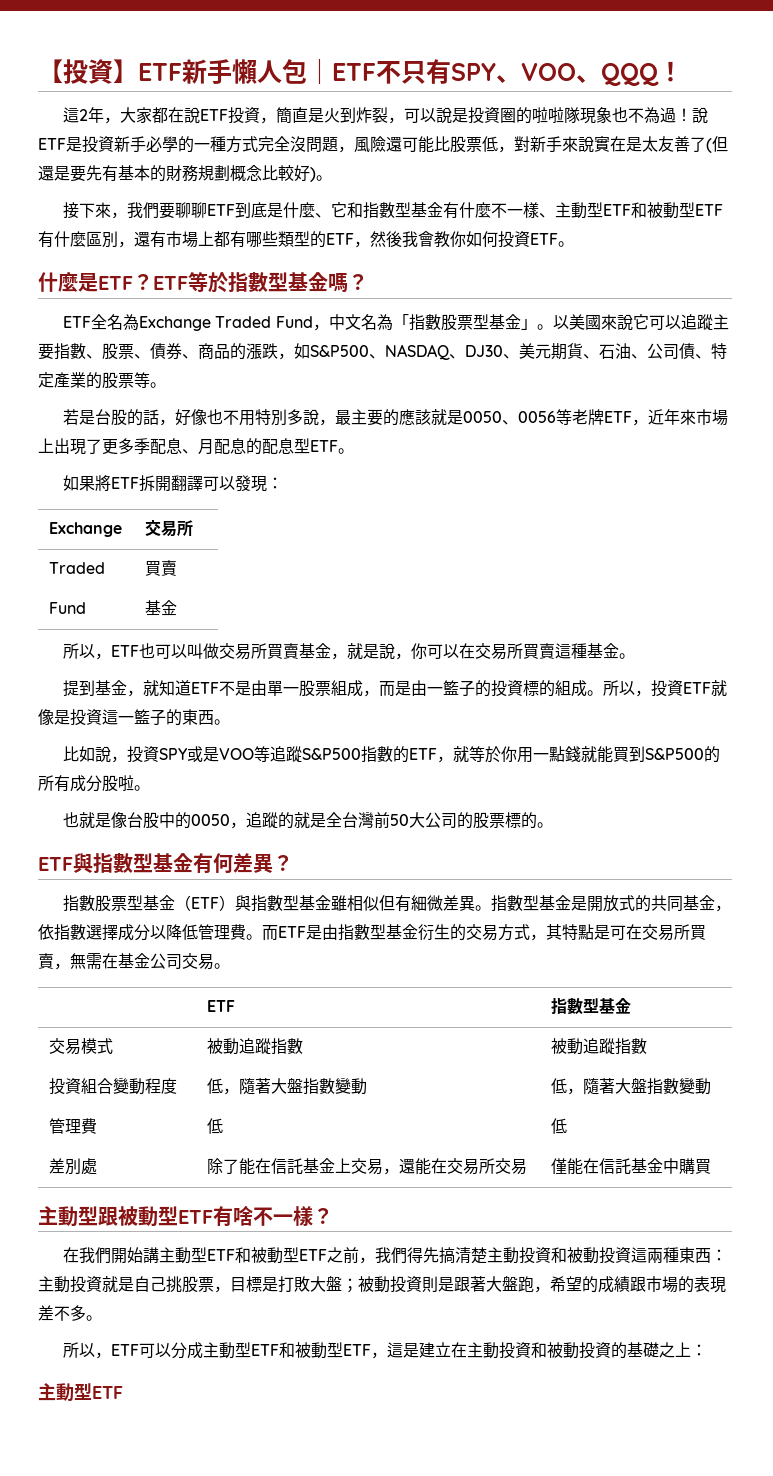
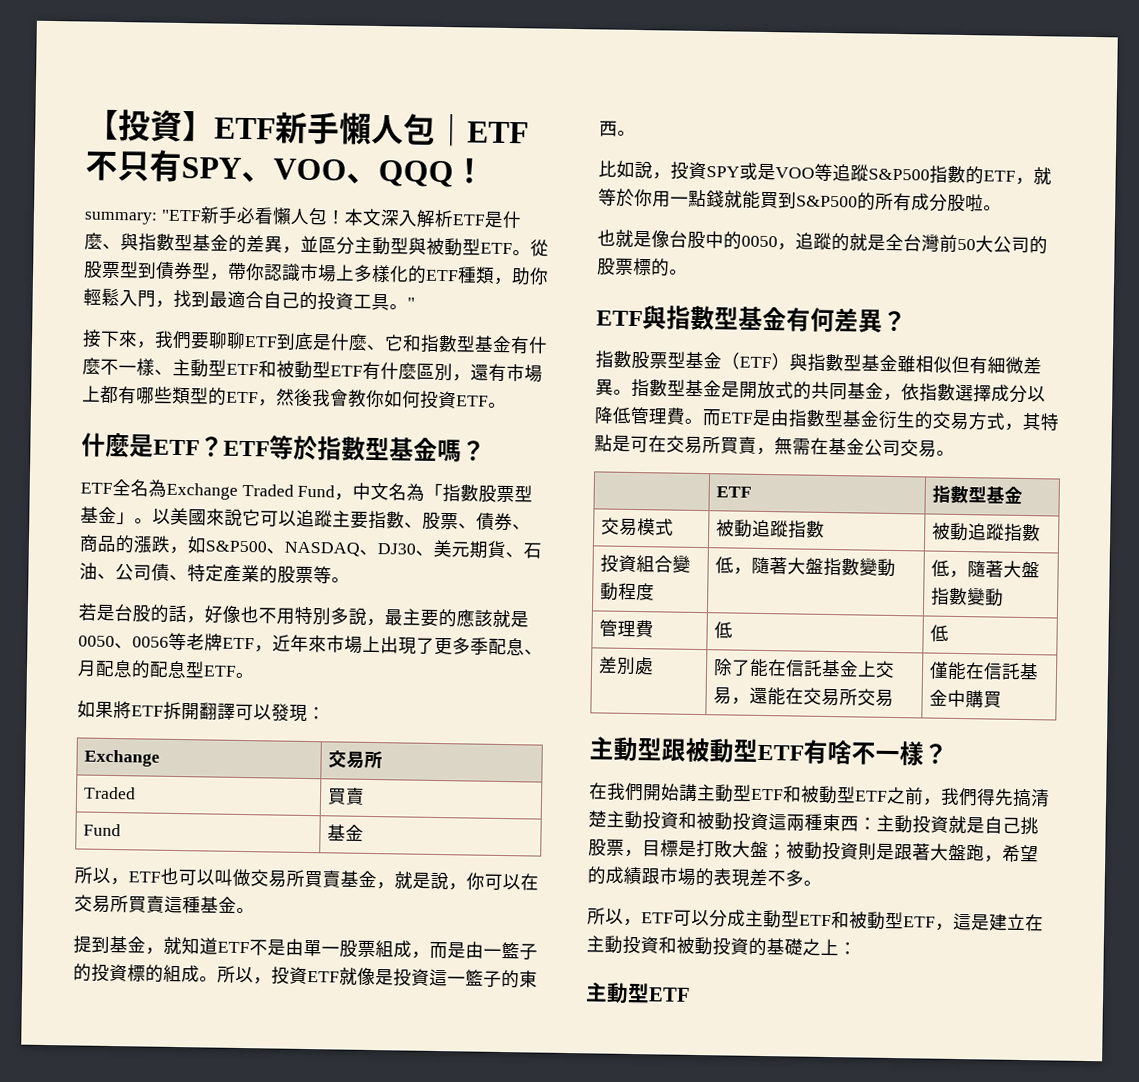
[63,107,709,124] [38,136,728,153] [38,165,332,182] 這2年，大家都在說ETF投資，簡直是火到炸裂，可以說是投資圈的啦啦隊現象也不為過！說ETF是投資新手必學的一種方式完全沒問題，風險還可能比股票低，對新手來說實在是太友善了(但還是要先有基本的財務規劃概念比較好)。 -> [84,206,522,229] [84,232,549,257] [83,260,549,286] [83,287,415,311] summary: "ETF新手必看懶人包！本文深入解析ETF是什麼、與指數型基金的差異，並區分主動型與被動型ETF。從股票型到債券型，帶你認識市場上多樣化的ETF種類，助你輕鬆入門，找到最適合自己的投資工具。"

